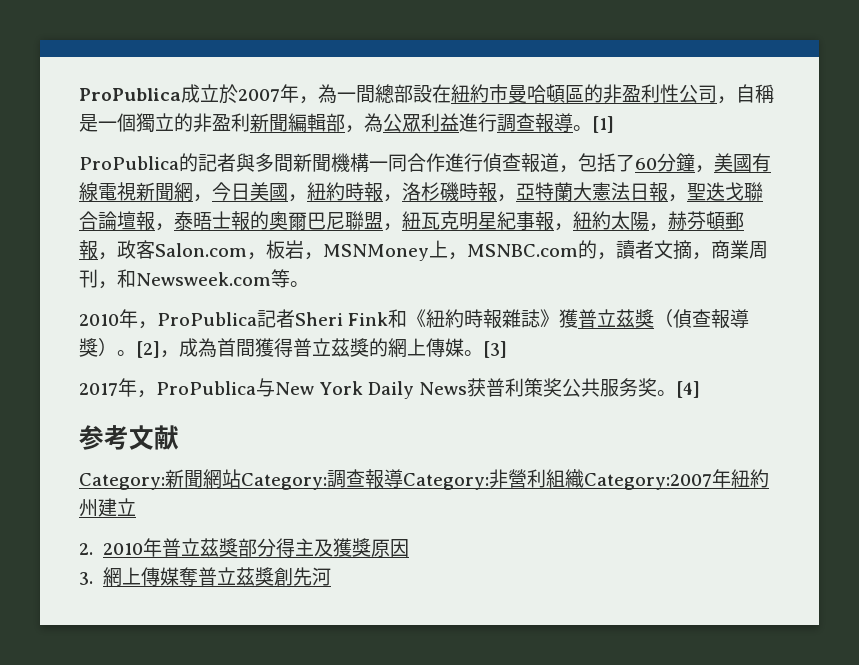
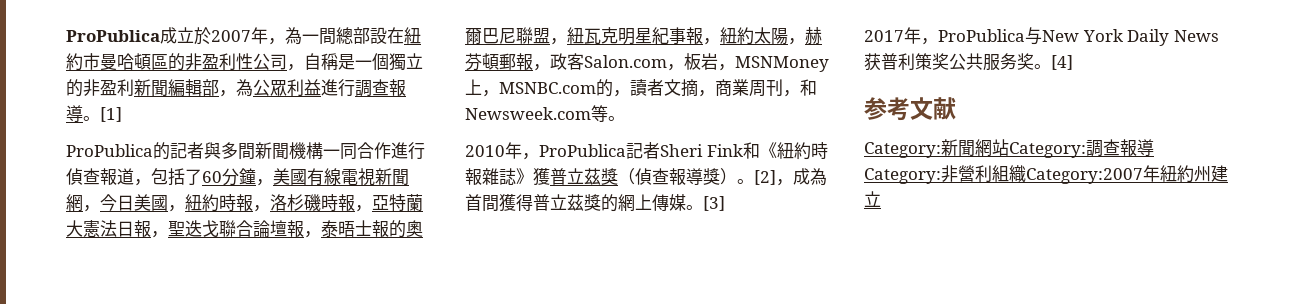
[79,538,410,557] [79,567,332,587] // 2. 2010年普立茲獎部分得主及獲獎原因 // 3.網上傳媒奪普立茲獎創先河 -> (881, 199) none

